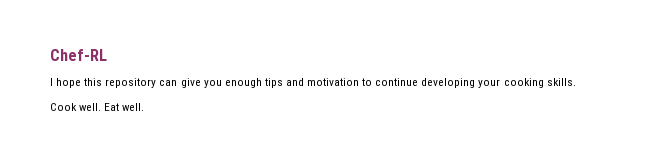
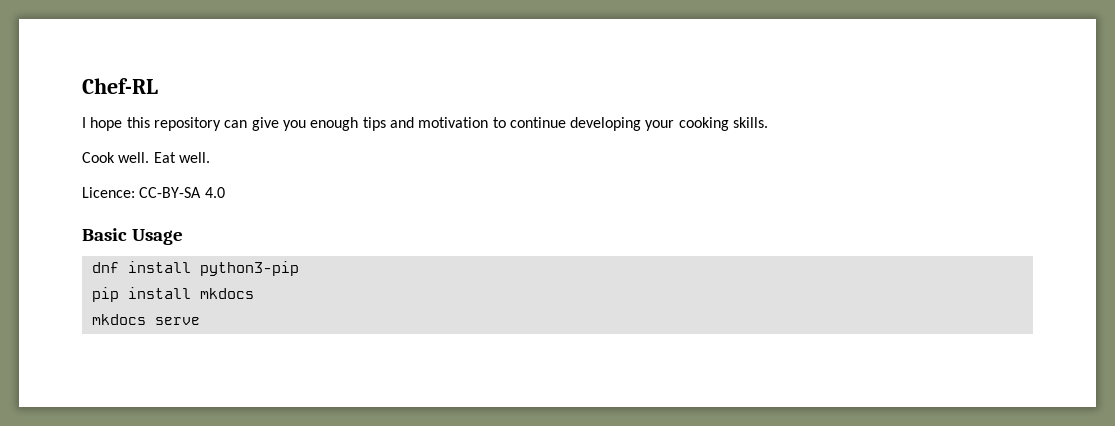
(145, 107) none -> [82,187,225,198] [82,228,184,245] [91,261,299,276] [91,287,254,302] [91,314,200,325] // Licence: CC-BY-SA 4.0 // Basic Usage // dnf install python3-pip // pip install mkdocs // mkdocs serve

